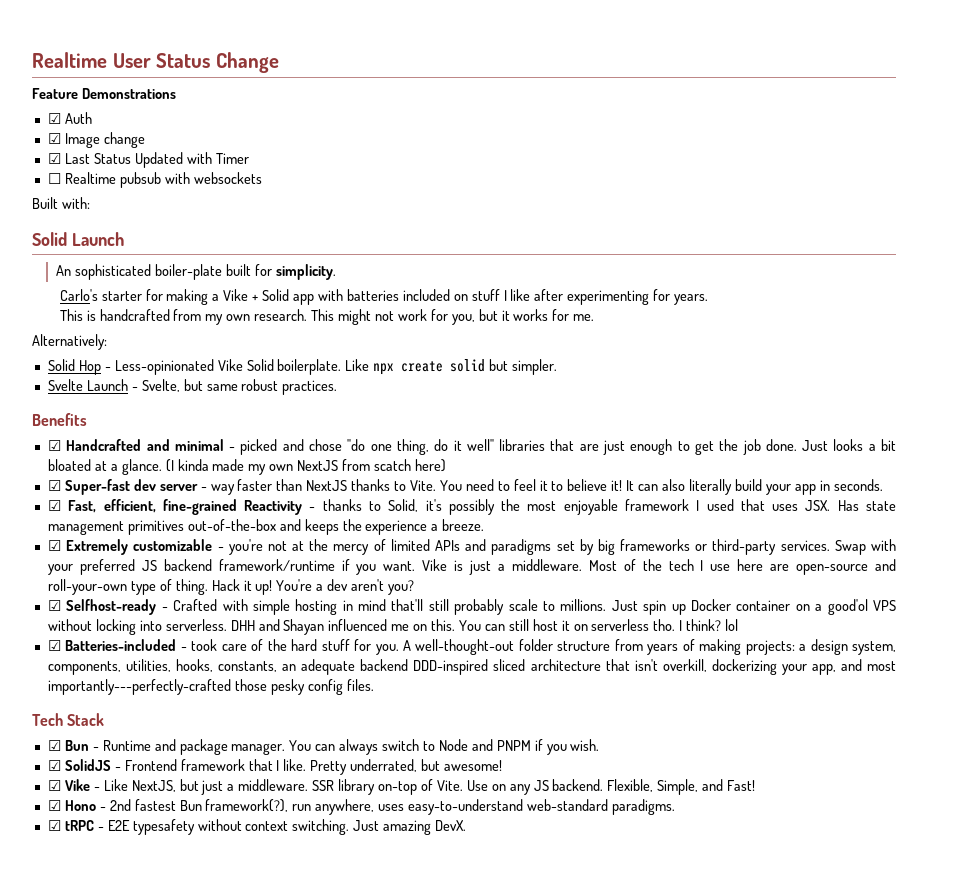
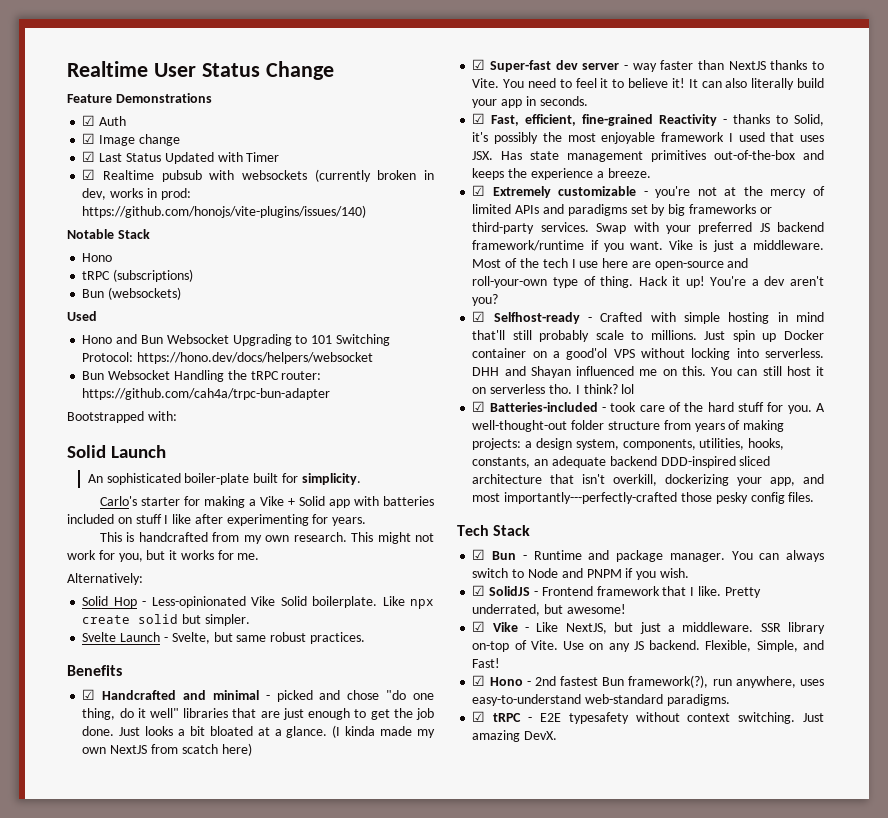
[47,173,61,184] ☐ -> [82,169,96,180] ☑
[32,197,58,209] // Built -> [314,169,434,182] [82,188,191,200] [82,205,367,218] [67,229,150,239] [82,253,113,262] [82,269,194,282] [82,287,182,300] [67,311,97,321] [82,334,390,346] [82,352,374,364] [82,370,322,382] [82,388,331,400] [67,411,144,423] (currently broken in dev, works in prod: https://github.com/honojs/vite-plugins/issues/140) // Notable Stack // Hono // tRPC (subscriptions) // Bun (websockets) // Used // Hono and Bun Websocket Upgrading to 101 Switching Protocol: https://hono.dev/docs/helpers/websocket // Bun Websocket Handling the tRPC router: https://github.com/cah4a/trpc-bun-adapter // Bootstrapped

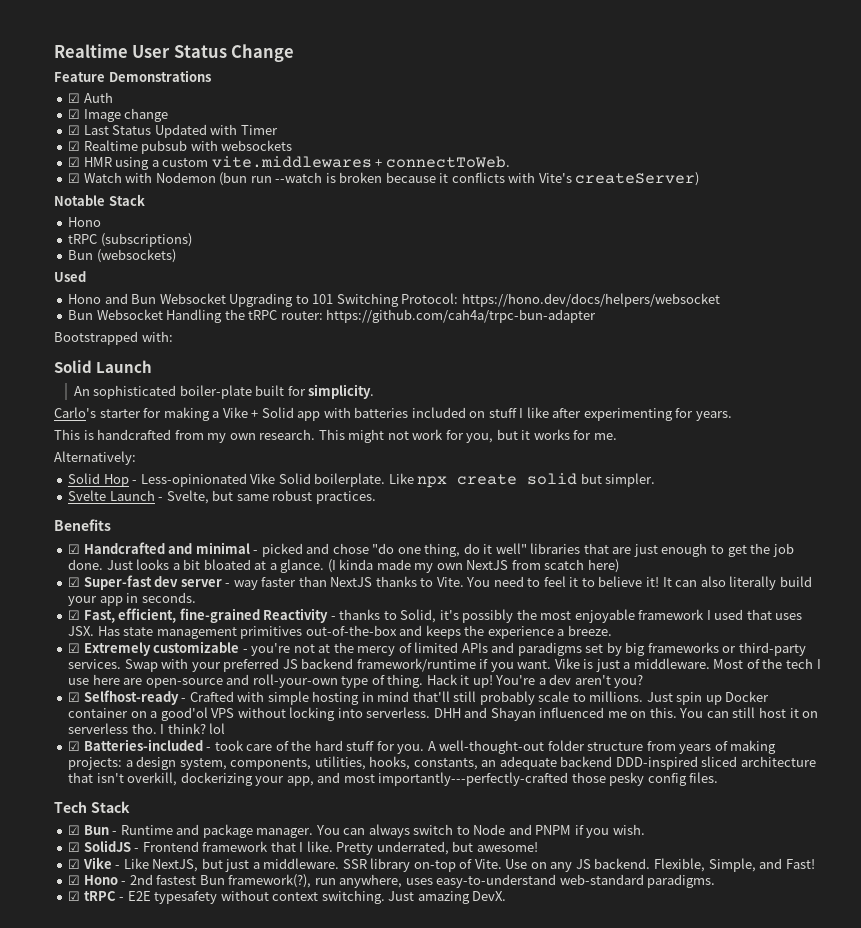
[314,169,434,182] [82,188,191,200] [82,205,367,218] (currently broken in dev, works in prod: https://github.com/honojs/vite-plugins/issues/140) -> [68,156,510,170] [68,172,700,186] // ☑ HMR using a custom vite.middlewares + connectToWeb. // ☑ Watch with Nodemon (bun run --watch is broken because it conflicts with Vite's createServer)

